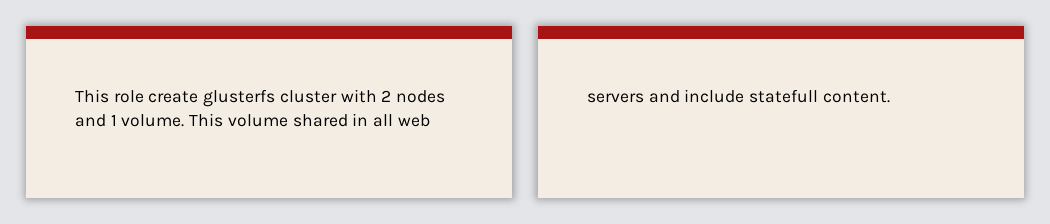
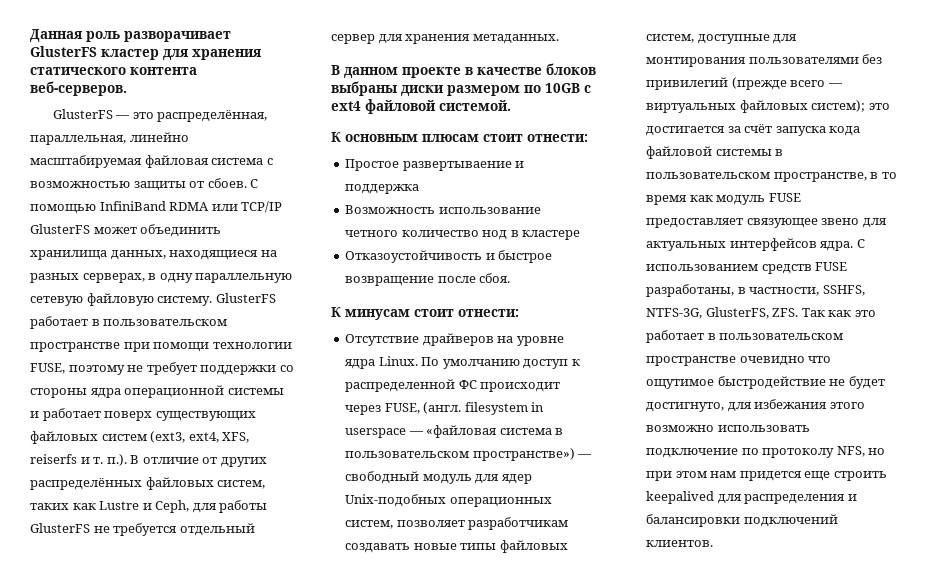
[75,89,446,107] [75,113,430,127] [587,89,890,103] This role create glusterfs cluster with 2 nodes and 1 volume. This volume shared in all web servers and include statefull content. -> [30,29,231,43] [30,46,262,61] [30,67,197,75] [30,81,127,96] [52,109,268,122] [30,132,189,145] [30,155,273,168] [30,178,259,191] [30,201,283,214] [30,224,222,237] [30,250,277,260] [30,273,293,283] [30,293,276,306] [30,316,228,329] [30,342,292,352] [30,362,294,375] [30,385,284,398] [30,408,256,421] [30,431,250,444] [30,454,267,467] [30,477,266,490] [30,500,268,513] [30,523,255,536] [331,34,559,44] [331,63,596,79] [331,81,591,97] [331,99,511,114] [331,132,588,142] [345,159,525,171] [345,184,420,194] [345,205,541,214] [345,230,581,240] [345,250,553,263] [345,273,511,286] [331,307,519,320] [345,333,564,346] [345,356,580,369] [345,379,561,392] [345,402,545,415] [345,425,564,438] [345,448,593,461] [345,471,532,484] [345,494,552,507] [345,517,569,530] [345,540,568,553] [646,34,798,44] [646,54,883,67] [646,77,843,90] [646,100,890,113] [646,124,861,136] [646,146,784,159] [646,172,897,182] [646,193,801,205] [646,218,887,228] [646,238,865,251] [646,262,848,274] [646,284,865,297] [646,307,876,319] [646,330,844,343] [646,356,832,366] [646,376,885,389] [646,399,865,412] [646,425,810,432] [646,446,886,458] [646,471,887,481] [646,491,857,504] [646,514,838,527] [646,540,714,547] Данная роль разворачивает GlusterFS кластер для хранения статического контента веб-серверов. // GlusterFS — это распределённая, параллельная, линейно масштабируемая файловая система с возможностью защиты от сбоев. С помощью InfiniBand RDMA или TCP/IP GlusterFS может объединить хранилища данных, находящиеся на разных серверах, в одну параллельную сетевую файловую систему. GlusterFS работает в пользовательском пространстве при помощи технологии FUSE, поэтому не требует поддержки со стороны ядра операционной системы и работает поверх существующих файловых систем (ext3, ext4, XFS, reiserfs и т. п.). В отличие от других распределённых файловых систем, таких как Lustre и Ceph, для работы GlusterFS не требуется отдельный сервер для хранения метаданных. // В данном проекте в качестве блоков выбраны диски размером по 10GB с ext4 файловой системой. // К основным плюсам стоит отнести: // Простое развертываение и поддержка // Возможность использование четного количество нод в кластере // Отказоустойчивость и быстрое возвращение после сбоя. // К минусам стоит отнести: // Отсутствие драйверов на уровне ядра Linux. По умолчанию доступ к распределенной ФС происходит через FUSE, (англ. filesystem in userspace — «файловая система в пользовательском пространстве») — свободный модуль для ядер Unix-подобных операционных систем, позволяет разработчикам создавать новые типы файловых систем, доступные для монтирования пользователями без привилегий (прежде всего — виртуальных файловых систем); это достигается за счёт запуска кода файловой системы в пользовательском пространстве, в то время как модуль FUSE предоставляет связующее звено для актуальных интерфейсов ядра. C использованием средств FUSE разработаны, в частности, SSHFS, NTFS-3G, GlusterFS, ZFS. Так как это работает в пользовательском пространстве очевидно что ощутимое быстродействие не будет достигнуто, для избежания этого возможно использовать подключение по протоколу NFS, но при этом нам придется еще строить keepalived для распределения и балансировки подключений клиентов.

